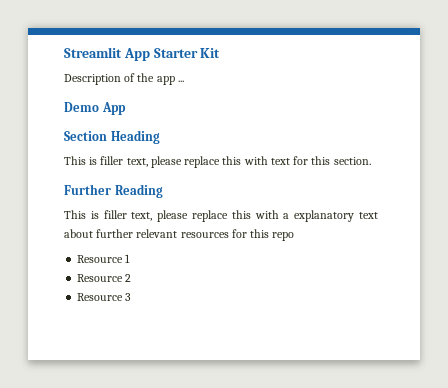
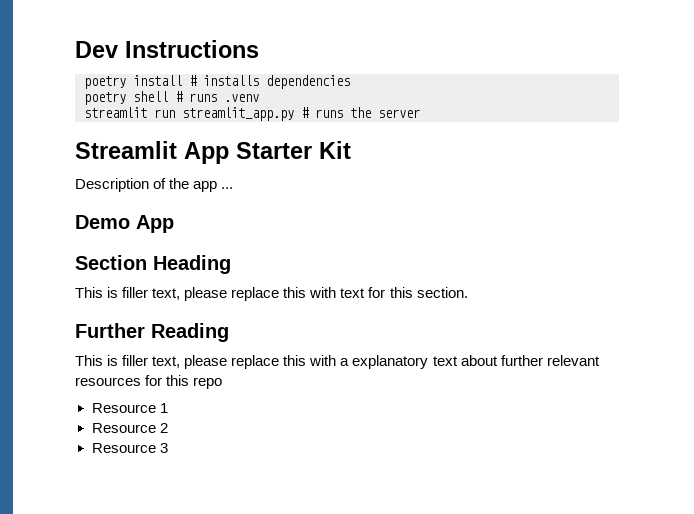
(64, 52) none -> [75,40,259,58] [84,75,350,89] [84,91,259,105] [84,107,420,121] Dev Instructions // poetry install # installs dependencies // poetry shell # runs .venv // streamlit run streamlit_app.py # runs the server //

